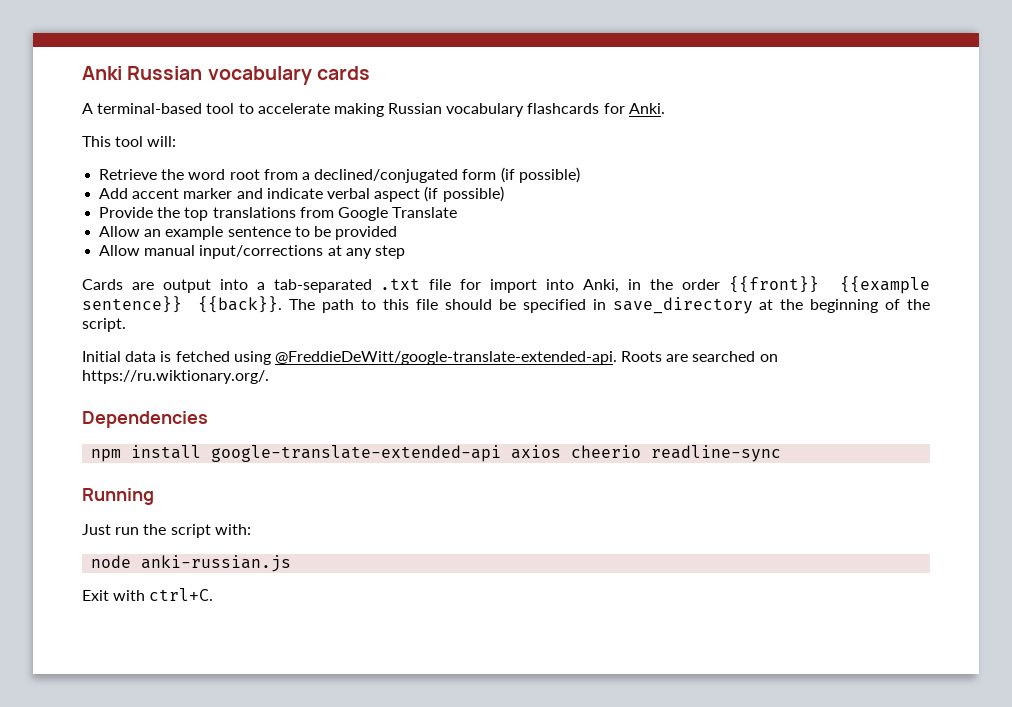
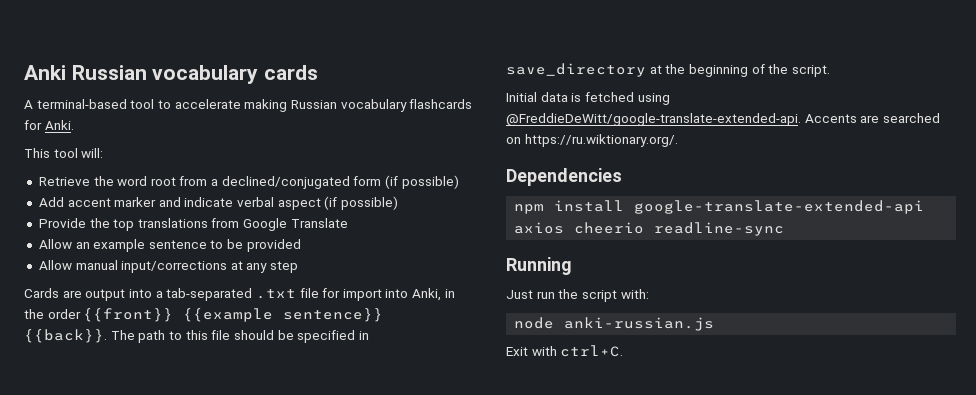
[621,351,663,362] Roots -> [804,114,857,123] Accents

